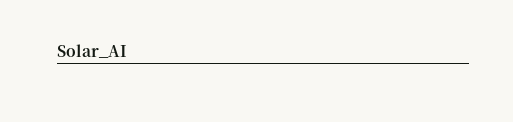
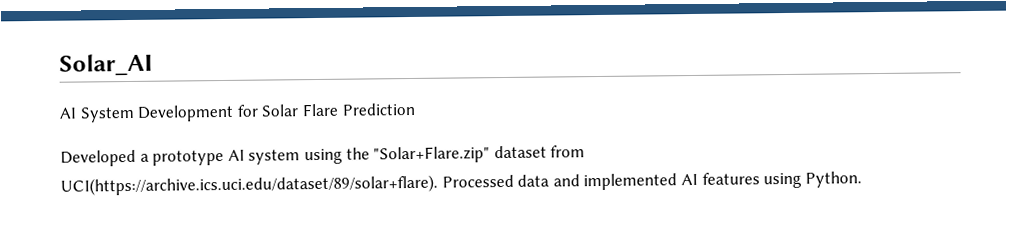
(127, 51) none -> [59,102,415,123] [60,145,586,167] [60,171,862,196] // AI System Development for Solar Flare Prediction // Developed a prototype AI system using the "Solar+Flare.zip" dataset from UCI(https://archive.ics.uci.edu/dataset/89/solar+flare). Processed data and implemented AI features using Python.

